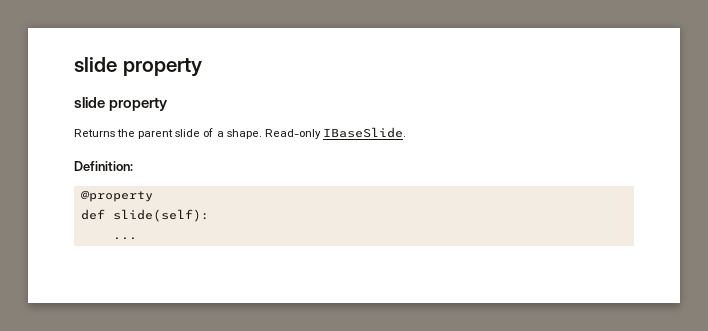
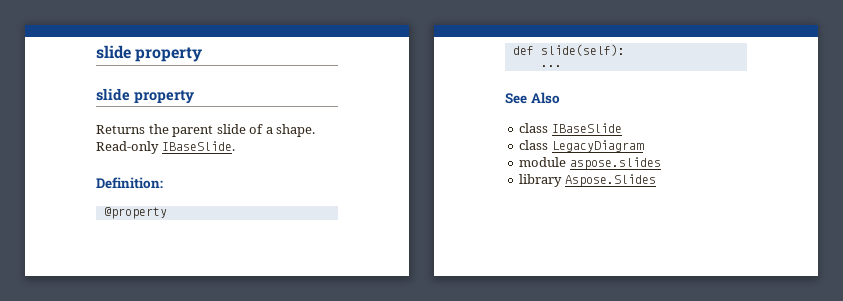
(137, 238) none -> [505,92,560,104] [519,123,622,133] [519,140,644,152] [519,157,661,170] [519,174,656,187] // See Also // class IBaseSlide // class LegacyDiagram // module aspose.slides // library Aspose.Slides

